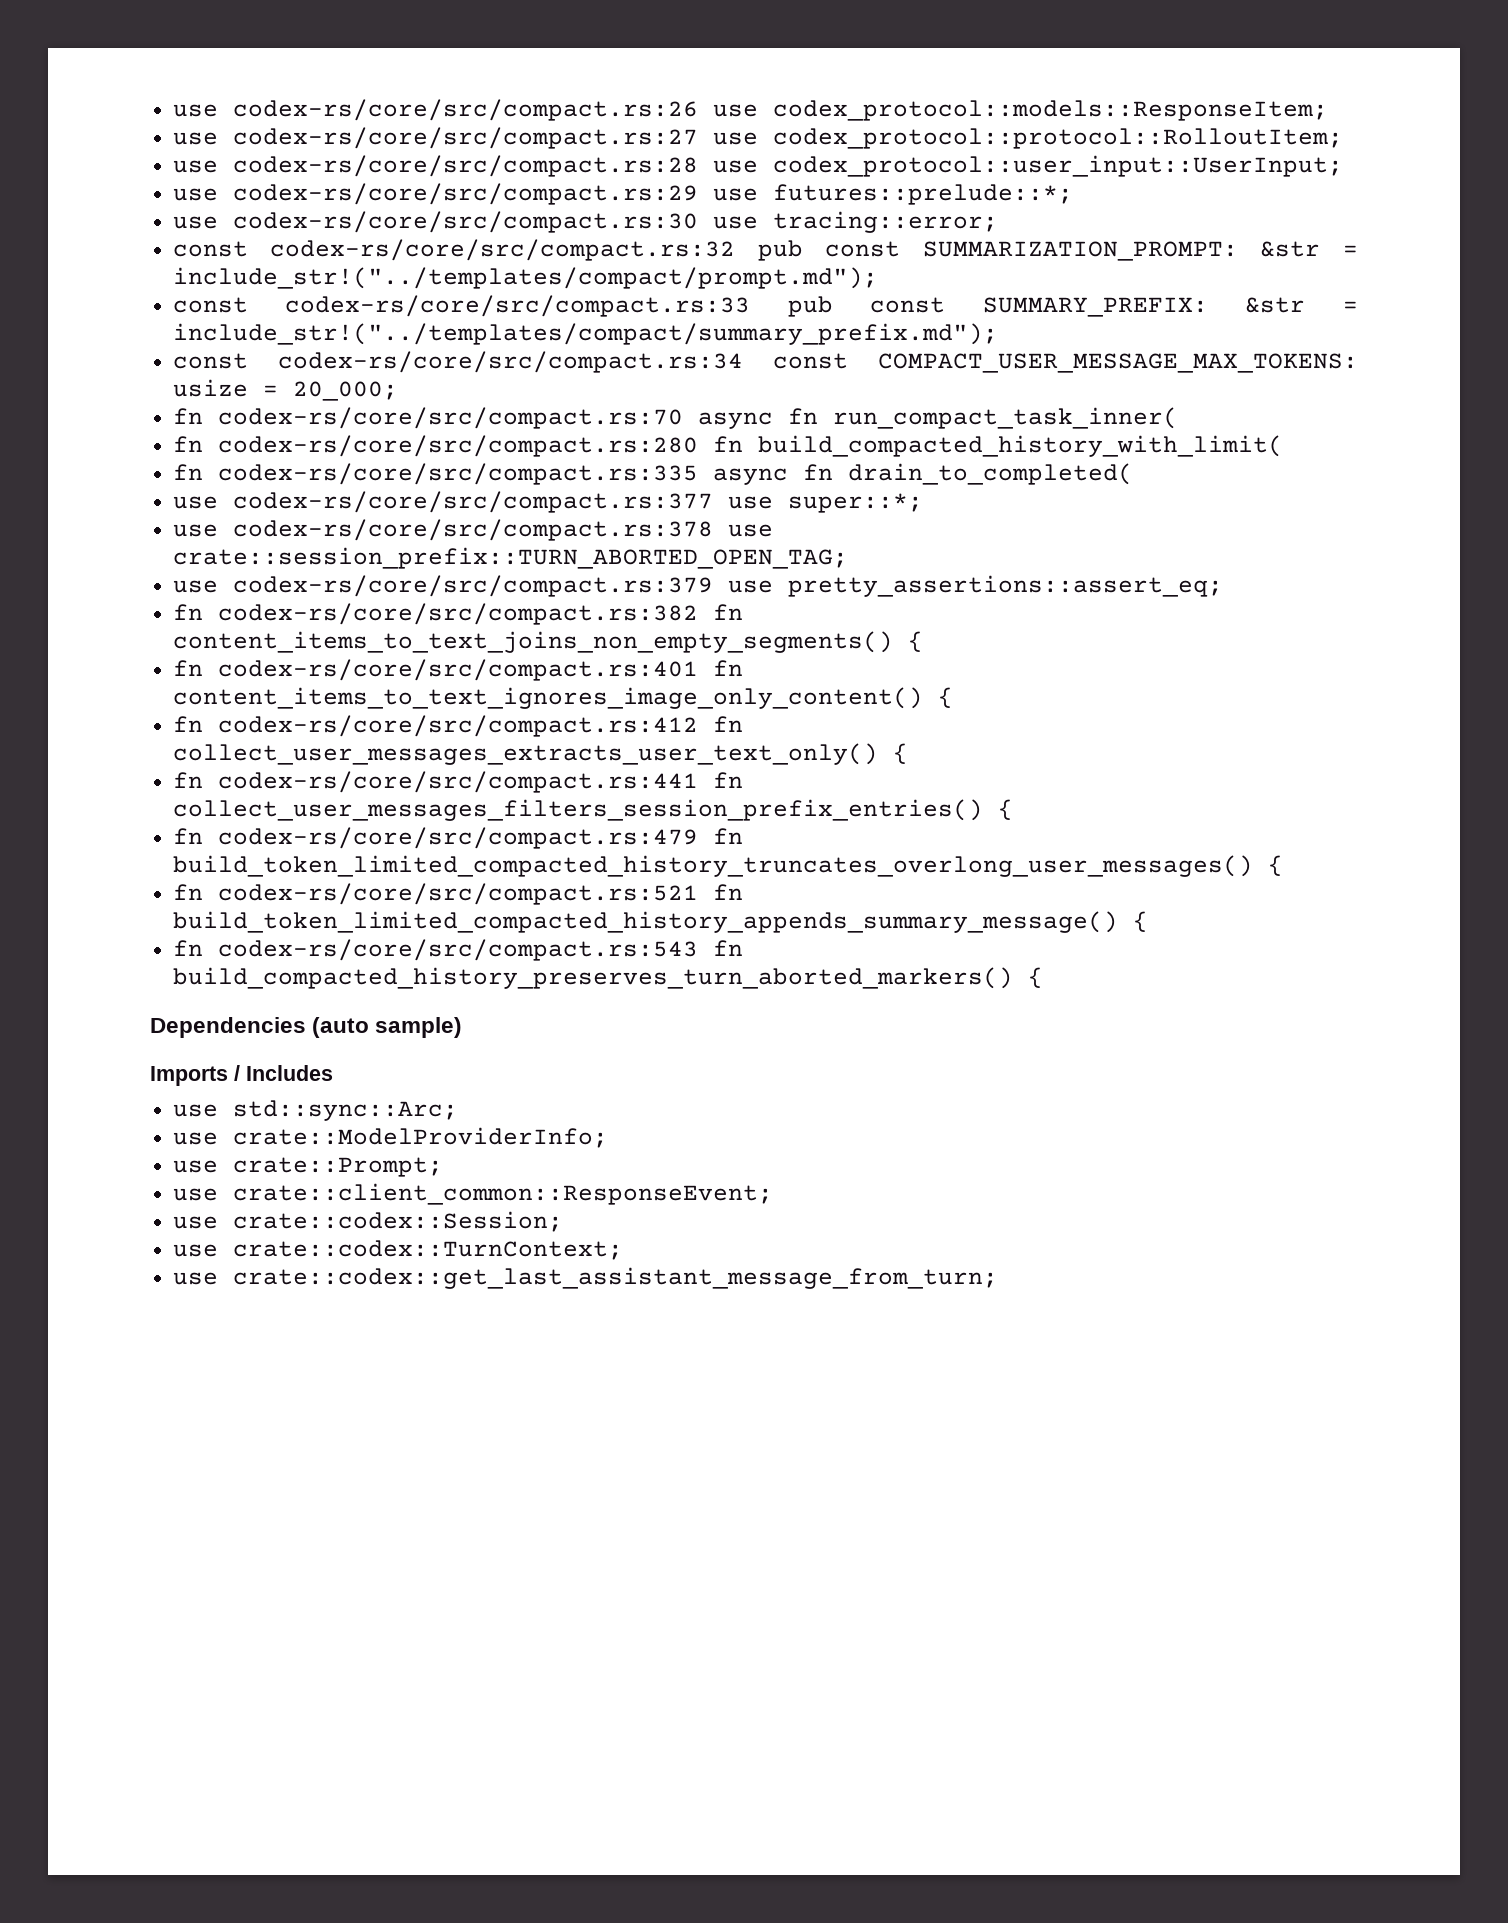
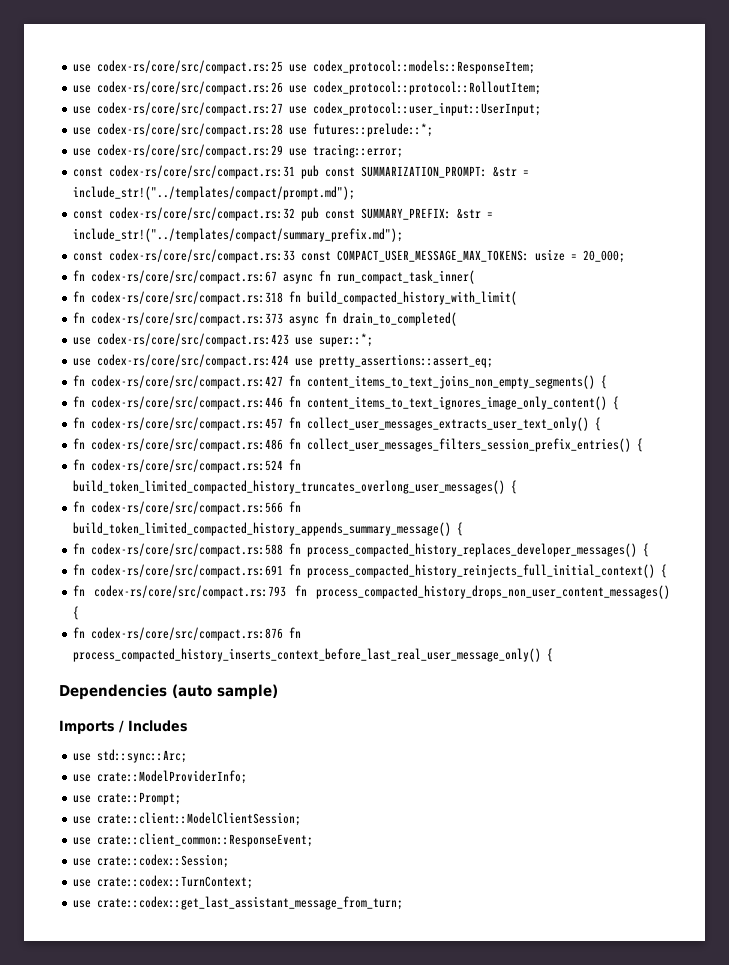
[172,99,698,121] use codex-rs/core/src/compact.rs:26 -> [72,60,283,74] use codex-rs/core/src/compact.rs:25
[232,127,698,149] codex-rs/core/src/compact.rs:27 -> [96,81,283,95] codex-rs/core/src/compact.rs:26
[232,155,698,177] codex-rs/core/src/compact.rs:28 -> [96,102,283,116] codex-rs/core/src/compact.rs:27
[232,183,698,205] codex-rs/core/src/compact.rs:29 -> [96,123,283,137] codex-rs/core/src/compact.rs:28
[232,211,698,233] codex-rs/core/src/compact.rs:30 -> [96,144,283,158] codex-rs/core/src/compact.rs:29
[270,239,736,261] codex-rs/core/src/compact.rs:32 -> [108,165,295,179] codex-rs/core/src/compact.rs:31
[285,295,751,317] codex-rs/core/src/compact.rs:33 -> [108,207,295,221] codex-rs/core/src/compact.rs:32
[277,351,743,373] codex-rs/core/src/compact.rs:34 -> [108,249,295,263] codex-rs/core/src/compact.rs:33
[217,407,683,429] codex-rs/core/src/compact.rs:70 -> [90,270,277,284] codex-rs/core/src/compact.rs:67
[217,435,698,457] codex-rs/core/src/compact.rs:280 -> [90,291,283,305] codex-rs/core/src/compact.rs:318
[217,463,698,485] codex-rs/core/src/compact.rs:335 -> [90,312,283,326] codex-rs/core/src/compact.rs:373
[232,491,713,513] codex-rs/core/src/compact.rs:377 -> [96,333,289,347] codex-rs/core/src/compact.rs:423
[232,519,773,541] [172,547,848,569] [172,575,713,597] codex-rs/core/src/compact.rs:378 use crate::session_prefix::TURN_ABORTED_OPEN_TAG; // use codex-rs/core/src/compact.rs:379 -> [96,354,289,368] codex-rs/core/src/compact.rs:424
[217,603,698,625] codex-rs/core/src/compact.rs:382 -> [90,375,283,389] codex-rs/core/src/compact.rs:427
[217,659,698,681] codex-rs/core/src/compact.rs:401 -> [90,396,283,410] codex-rs/core/src/compact.rs:446
[217,715,698,737] codex-rs/core/src/compact.rs:412 -> [90,417,283,431] codex-rs/core/src/compact.rs:457
[217,771,698,793] codex-rs/core/src/compact.rs:441 -> [90,438,283,452] codex-rs/core/src/compact.rs:486
[217,827,698,849] codex-rs/core/src/compact.rs:479 -> [90,459,283,473] codex-rs/core/src/compact.rs:524
[217,883,698,905] codex-rs/core/src/compact.rs:521 -> [90,501,283,515] codex-rs/core/src/compact.rs:566
[217,939,743,961] [172,967,1013,989] codex-rs/core/src/compact.rs:543 fn build_compacted_history_preserves_turn_aborted_markers() -> [90,543,649,557] [72,564,667,578] [72,585,670,599] [72,606,79,620] [72,627,301,641] [72,648,541,662] codex-rs/core/src/compact.rs:588 fn process_compacted_history_replaces_developer_messages() { // fn codex-rs/core/src/compact.rs:691 fn process_compacted_history_reinjects_full_initial_context() { // fn codex-rs/core/src/compact.rs:793 fn process_compacted_history_drops_non_user_content_messages() { // fn codex-rs/core/src/compact.rs:876 fn process_compacted_history_inserts_context_before_last_real_user_message_only()
(443, 1167) none -> [72,812,301,826] // use crate::client::ModelClientSession;

